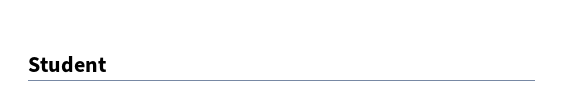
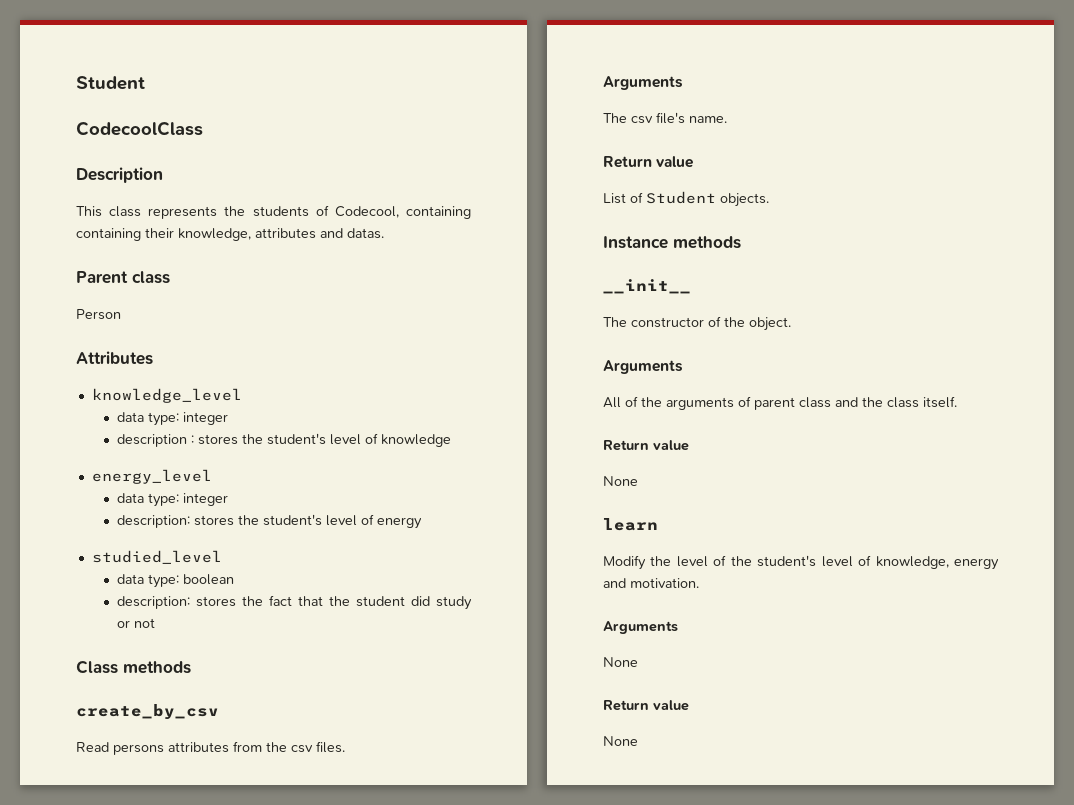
[28,56,107,73] Student -> [76,76,145,90] [76,121,203,136] [76,167,163,183] [76,205,471,219] [76,228,384,241] [76,271,170,284] [76,309,121,320] [76,351,153,365] [91,388,242,403] [117,412,229,426] [117,433,452,447] [91,469,212,484] [117,493,229,507] [117,514,423,529] [91,550,222,564] [117,574,235,588] [117,595,472,610] [117,618,156,628] [76,660,191,674] [76,704,219,720] [76,741,345,755] [603,76,683,90] [603,112,727,124] [603,156,694,168] [603,191,769,207] [603,236,741,249] [603,279,691,294] [603,316,791,331] [603,360,683,374] [603,396,957,410] [603,440,689,451] [603,476,638,486] [603,518,658,531] [603,555,999,570] [603,578,699,588] [603,621,678,634] [603,657,638,667] [603,700,689,711] [603,736,638,746] Student // CodecoolClass // Description // This class represents the students of Codecool, containing containing their knowledge, attributes and datas. // Parent class // Person // Attributes // knowledge_level // data type: integer // description : stores the student's level of knowledge // energy_level // data type: integer // description: stores the student's level of energy // studied_level // data type: boolean // description: stores the fact that the student did study or not // Class methods // create_by_csv // Read persons attributes from the csv files. // Arguments // The csv file's name. // Return value // List of Student objects. // Instance methods // __init__ // The constructor of the object. // Arguments // All of the arguments of parent class and the class itself. // Return value // None // learn // Modify the level of the student's level of knowledge, energy and motivation. // Arguments // None // Return value // None

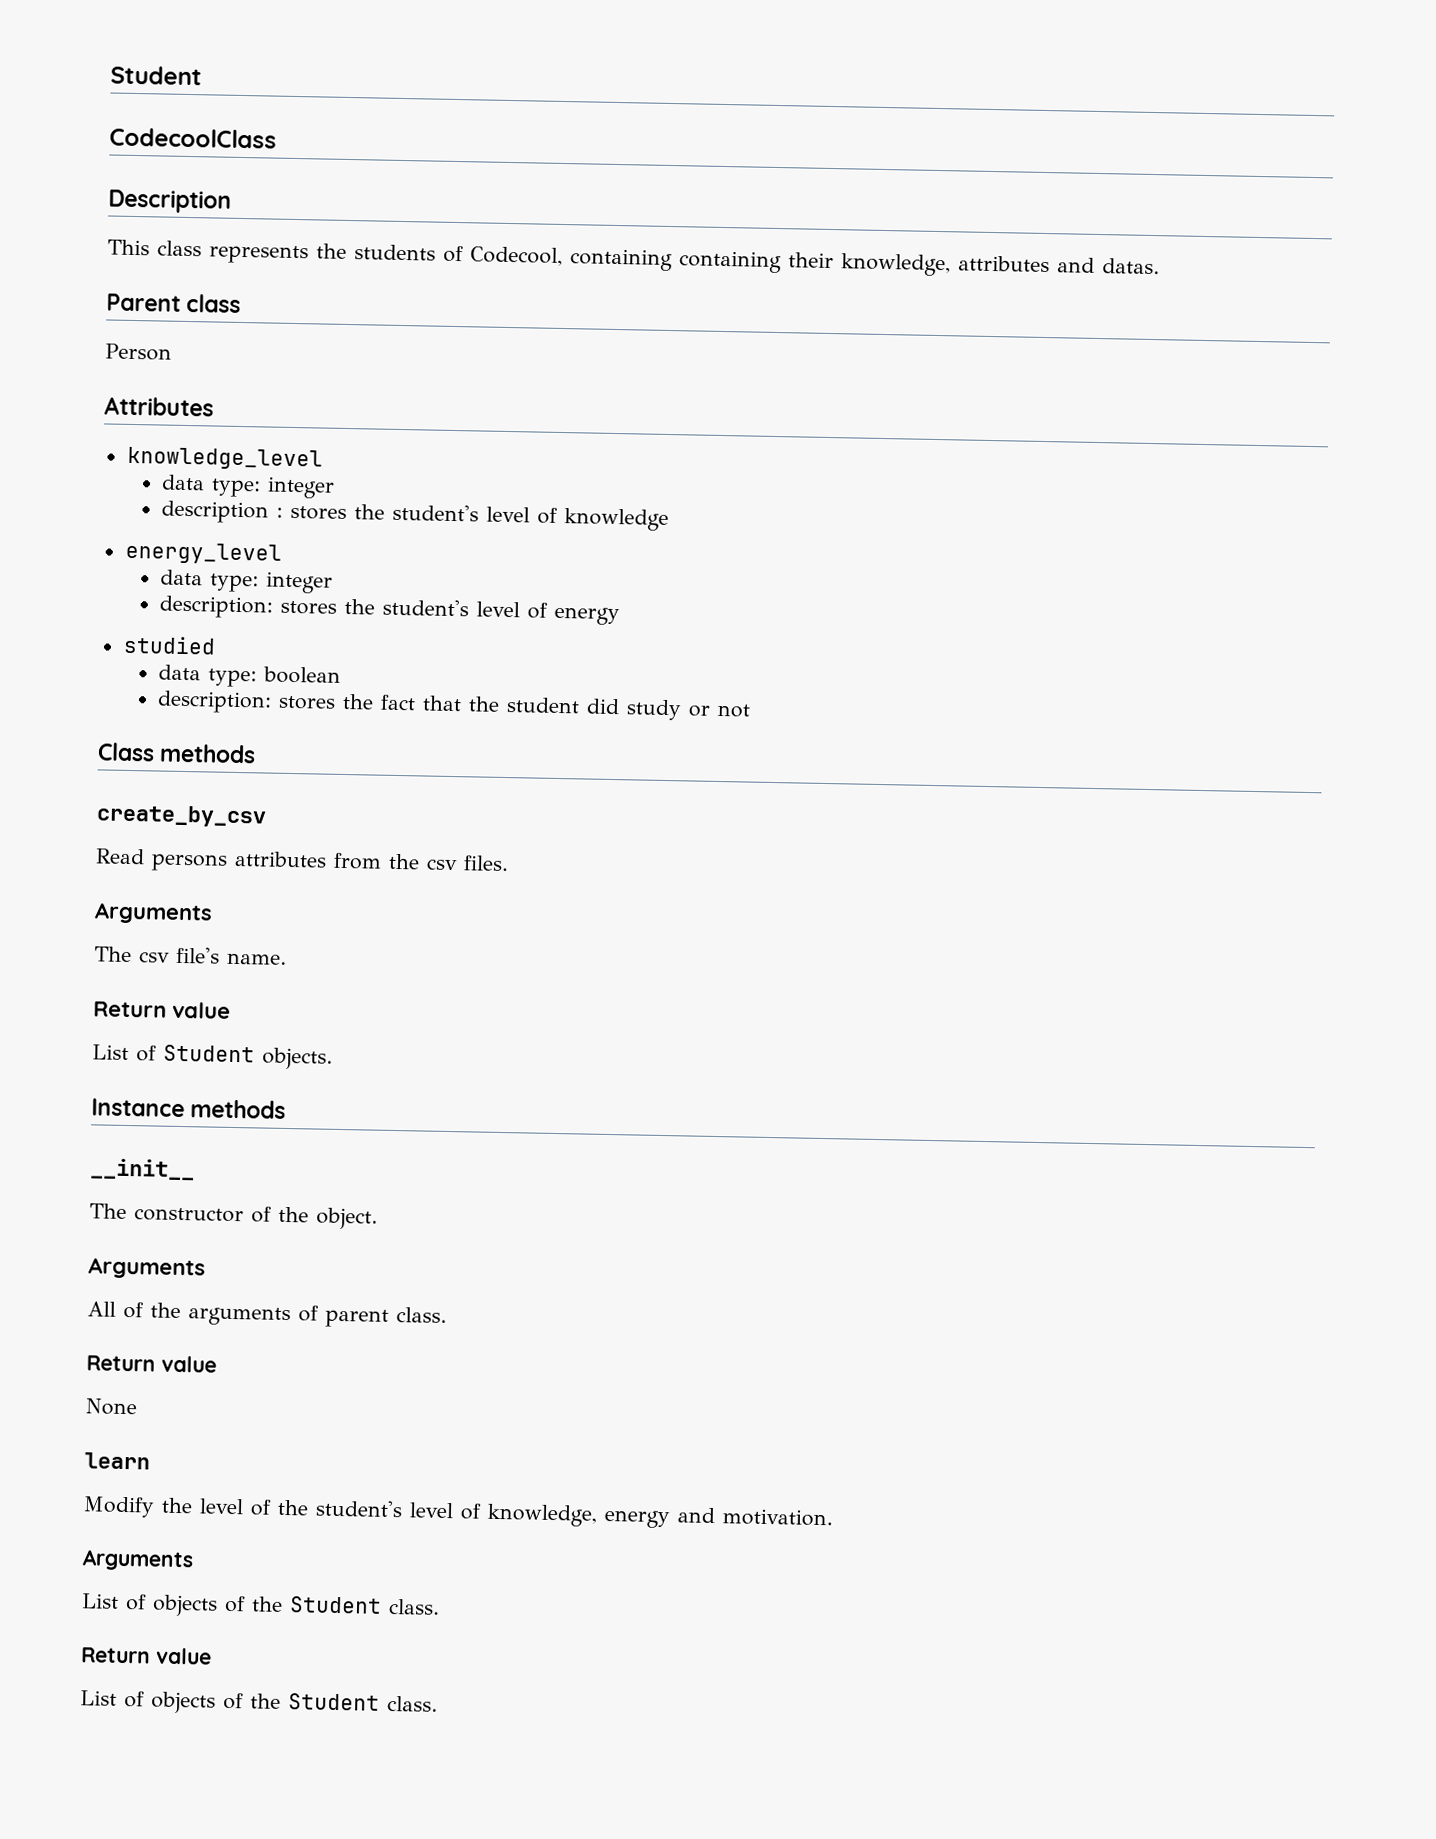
[91,550,222,564] studied_level -> [122,635,216,655] studied
[799,396,957,408] class and the class itself. -> [396,1307,447,1323] class.
[603,657,638,667] [603,700,689,711] [603,736,638,746] None // Return value // None -> [82,1593,440,1617] [81,1647,212,1665] [80,1690,438,1714] List of objects of the Student class. // Return value // List of objects of the Student class.

